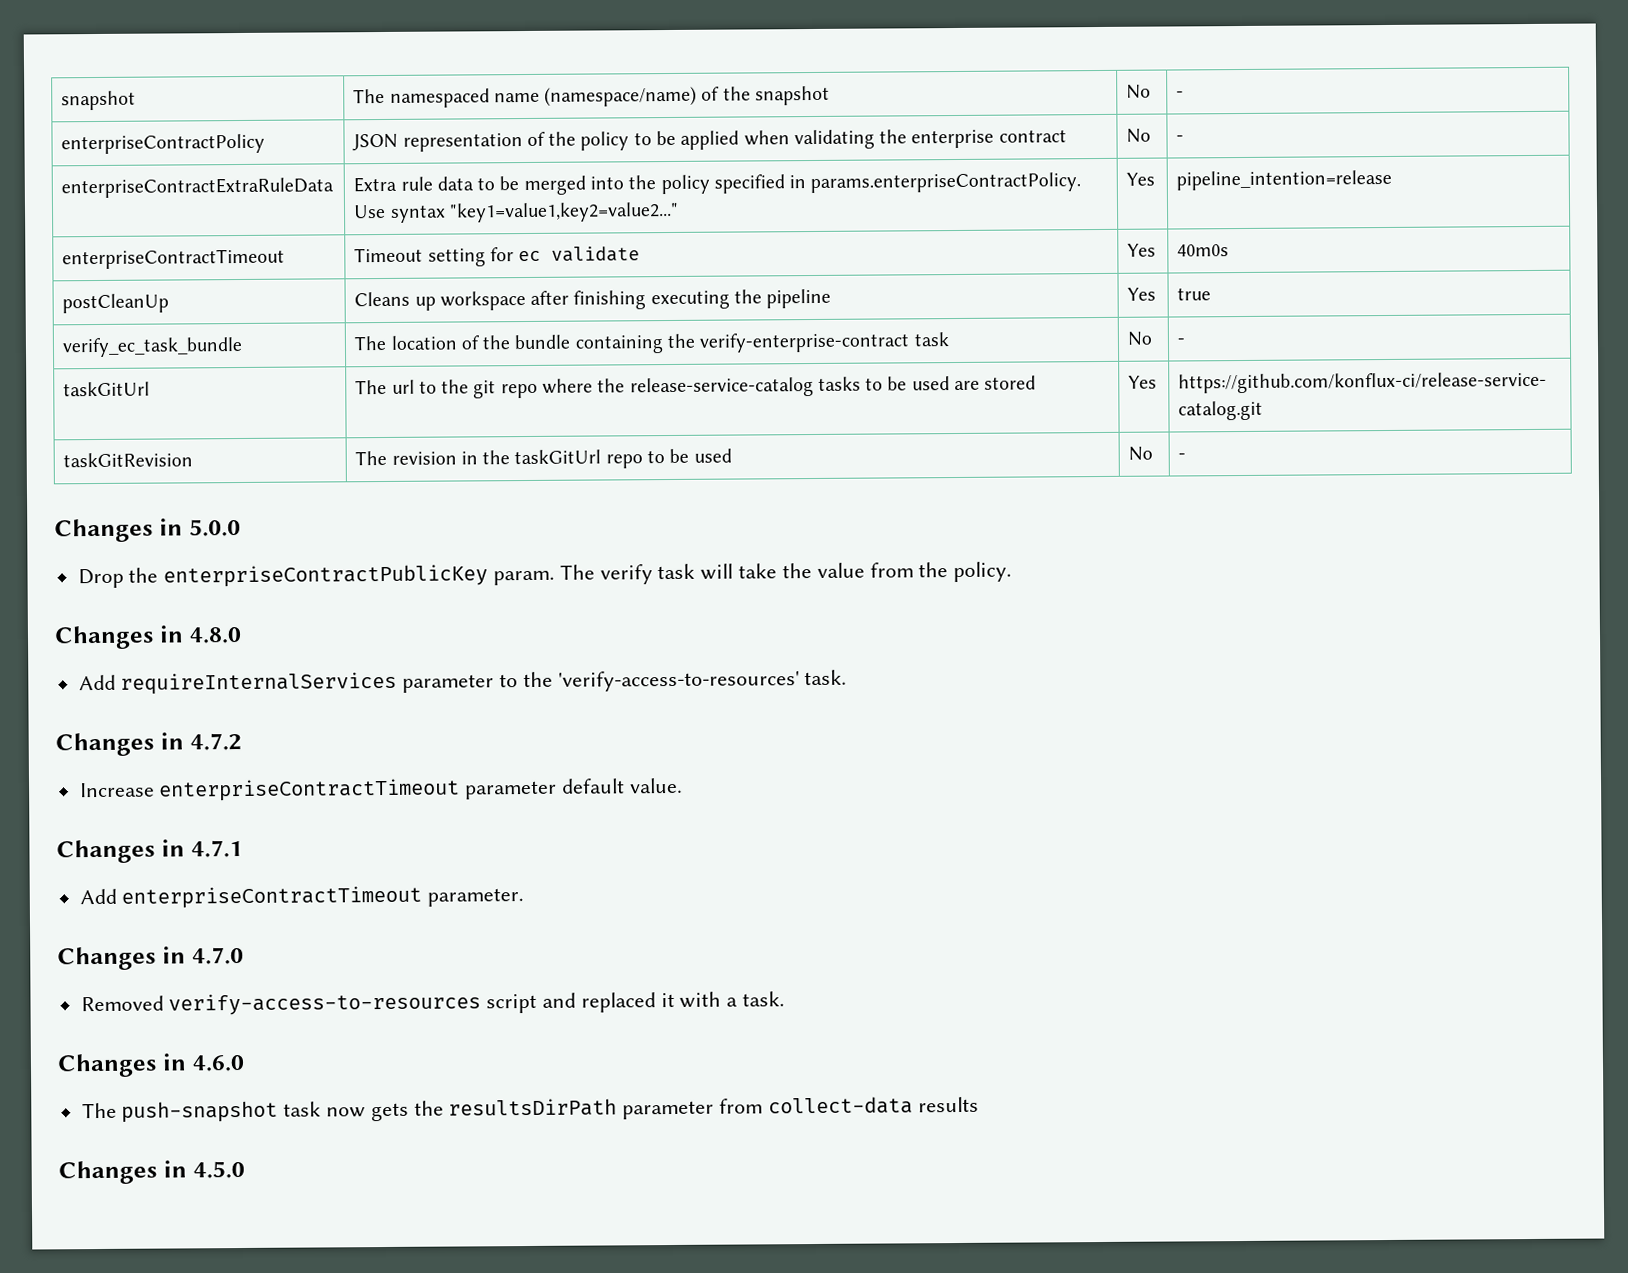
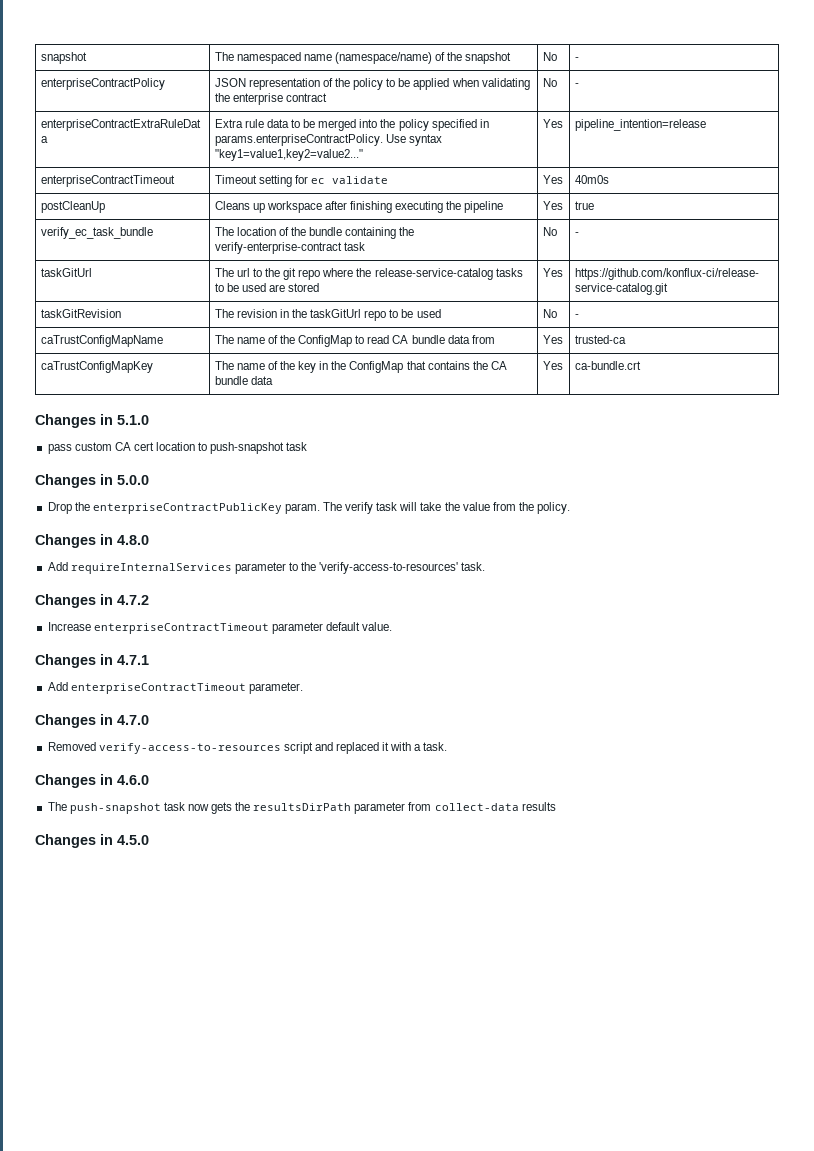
(1187, 456) none -> [40,335,163,347] [214,335,495,347] [542,335,563,344] [574,335,626,344] [40,361,153,373] [214,361,507,373] [214,376,273,385] [542,361,563,370] [574,361,641,370] [35,414,149,428] [47,442,308,454] // caTrustConfigMapName | The name of the ConfigMap to read CA bundle data from | Yes | trusted-ca // caTrustConfigMapKey | The name of the key in the ConfigMap that contains the CA bundle data | Yes | ca-bundle.crt // Changes in 5.1.0 // pass custom CA cert location to push-snapshot task

